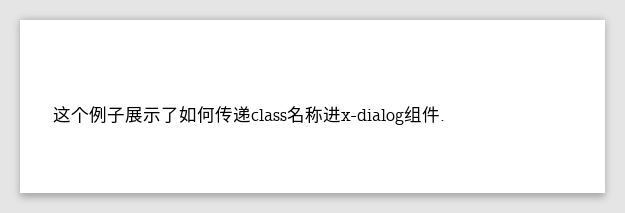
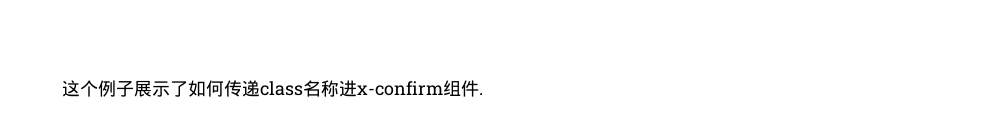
[341,109,404,125] x-dialog -> [357,81,443,96] x-confirm

